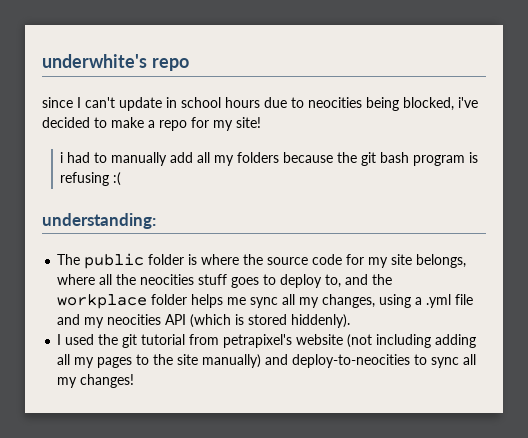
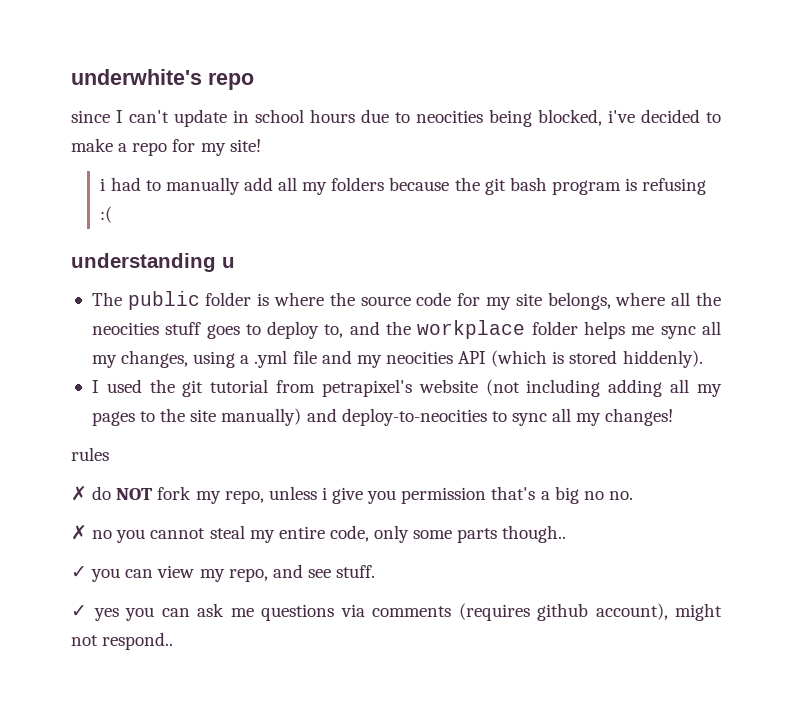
[42,213,156,229] understanding: -> [71,253,235,272] understanding u
(135, 381) none -> [71,447,109,461] [71,486,633,504] [71,525,567,543] [71,564,376,582] [71,603,722,621] [71,632,174,650] // rules // ✗ do NOT fork my repo, unless i give you permission that's a big no no. // ✗ no you cannot steal my entire code, only some parts though.. // ✓ you can view my repo, and see stuff. // ✓ yes you can ask me questions via comments (requires github account), might not respond..

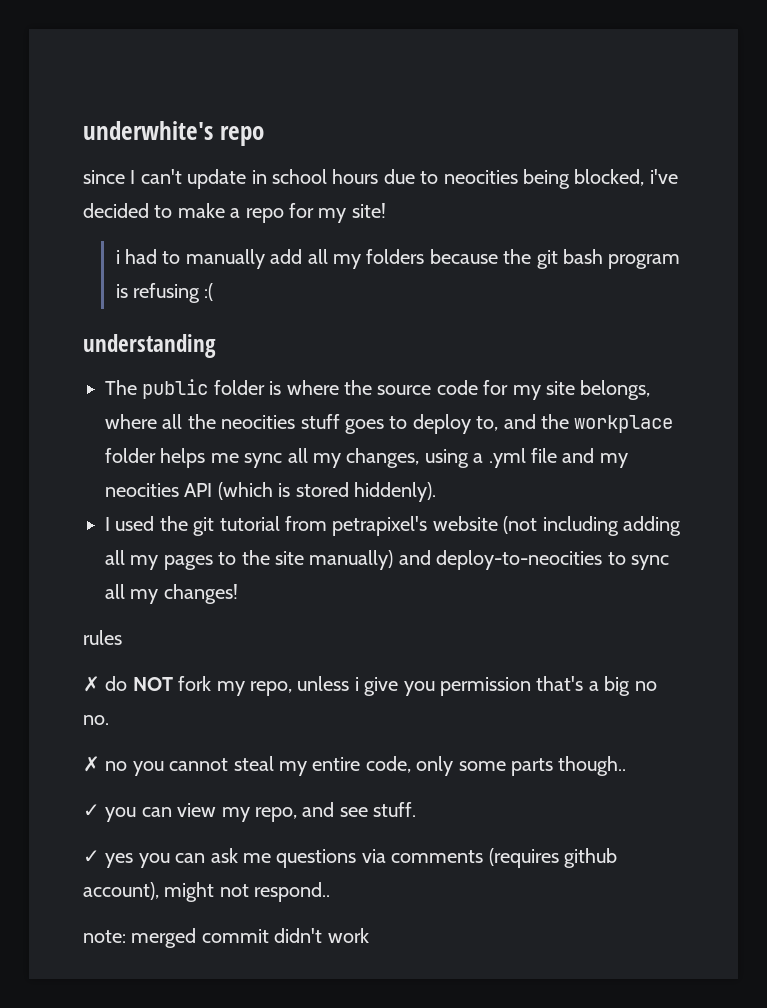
[222,257,235,268] u -> (216, 346) none
(174, 641) none -> [83,928,369,948] // note: merged commit didn't work

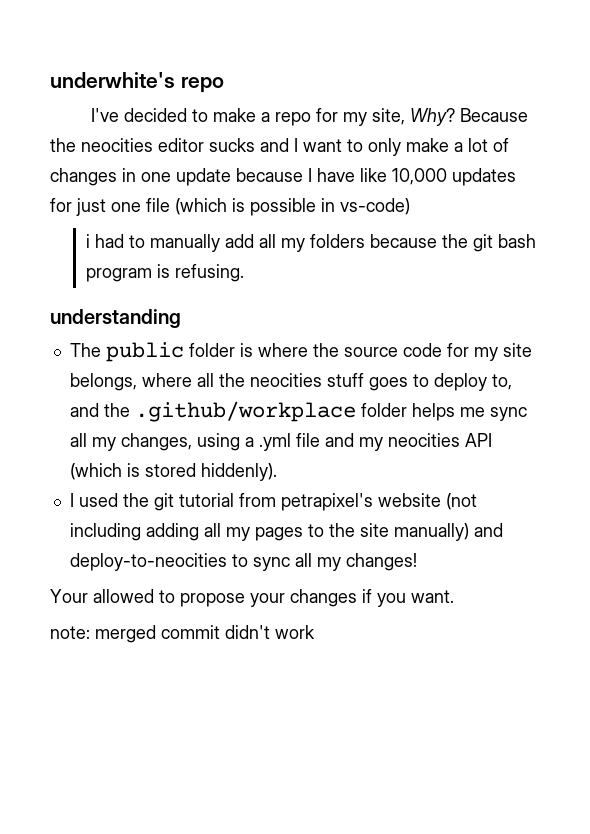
[83,169,678,189] since I can't update in school hours due to neocities being blocked, i've -> [90,108,119,122] I've
[351,203,386,218] site! -> [371,108,528,126] [50,138,509,156] [50,168,516,186] [50,198,410,216] site, Why? Because the neocities editor sucks and I want to only make a lot of changes in one update because I have like 10,000 updates for just one file (which is possible in vs-code)
[132,283,214,303] refusing :( -> [174,264,244,282] refusing.
[574,415,674,433] workplace -> [134,401,356,422] .github/workplace
[83,630,122,645] [83,676,657,696] [83,715,109,725] [83,756,627,776] [83,802,417,822] [83,848,617,868] [83,882,331,902] rules // ✗ do NOT fork my repo, unless i give you permission that's a big no no. // ✗ no you cannot steal my entire code, only some parts though.. // ✓ you can view my repo, and see stuff. // ✓ yes you can ask me questions via comments (requires github account), might not respond.. -> [50,589,454,607] Your allowed to propose your changes if you want.

